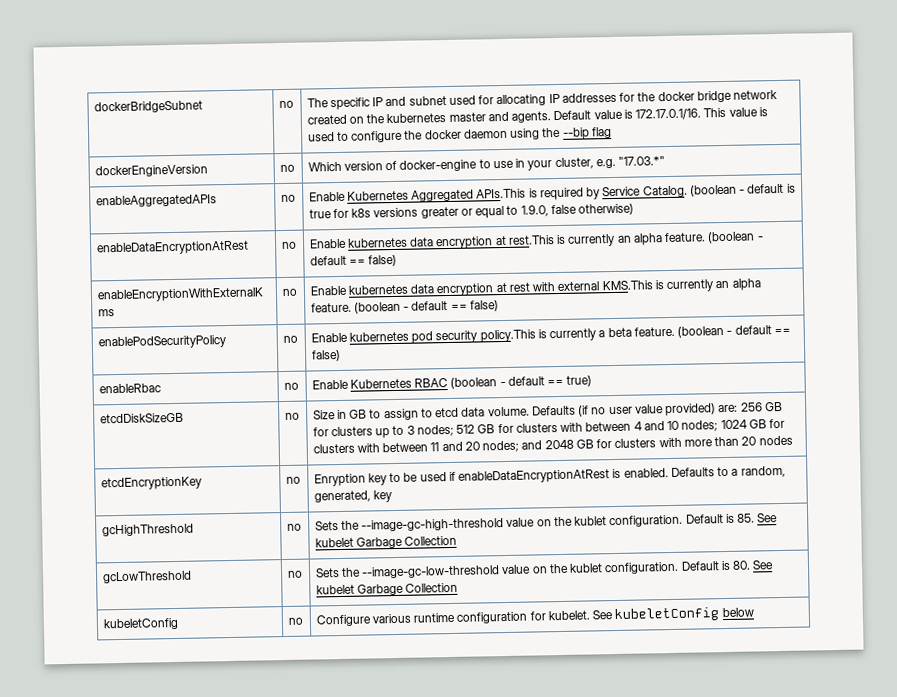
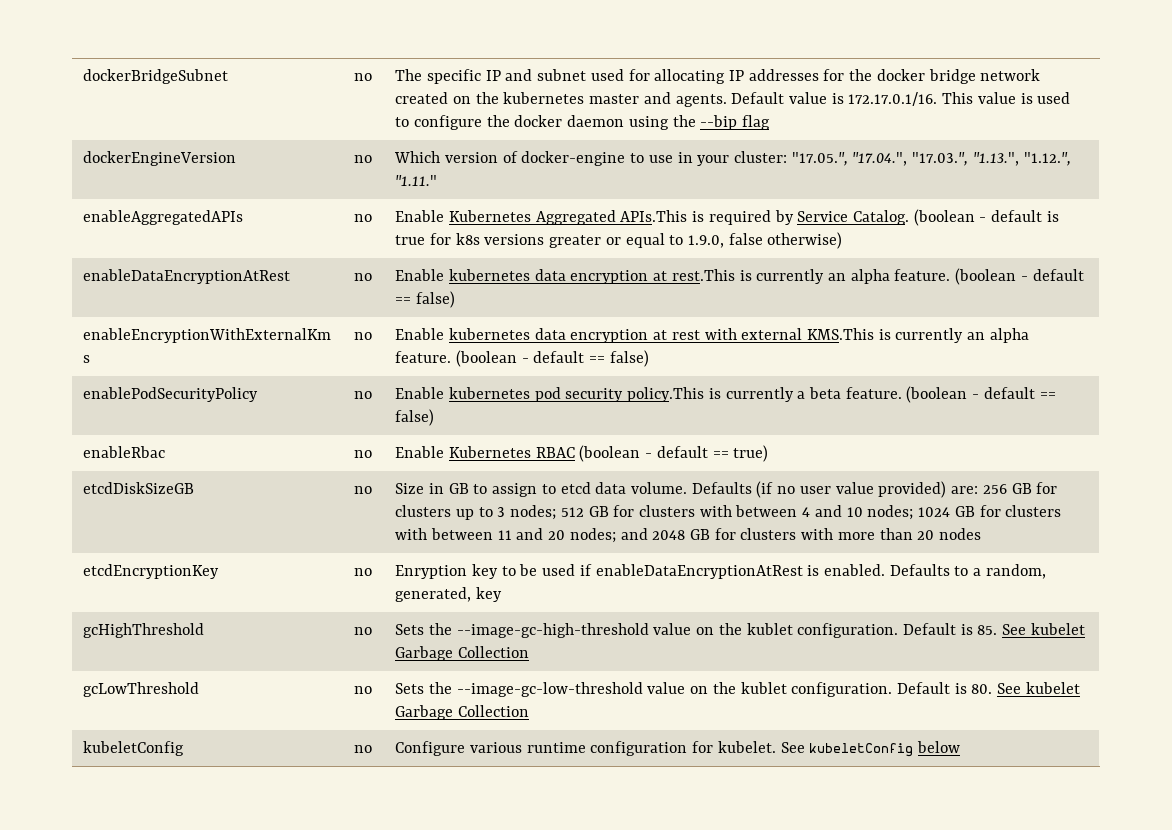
[554,156,666,170] cluster, e.g. "17.03.*" -> [734,151,1071,166] [395,175,438,186] cluster: "17.05.", "17.04.", "17.03.", "1.13.", "1.12.", "1.11."

